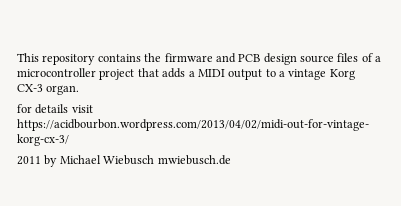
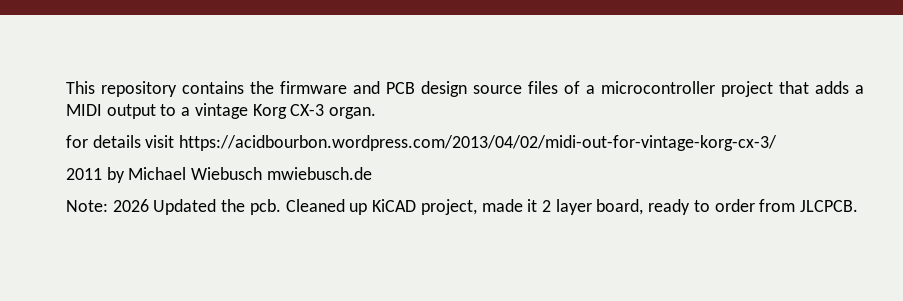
(231, 160) none -> [66,199,859,215] // Note: 2026 Updated the pcb. Cleaned up KiCAD project, made it 2 layer board, ready to order from JLCPCB.

